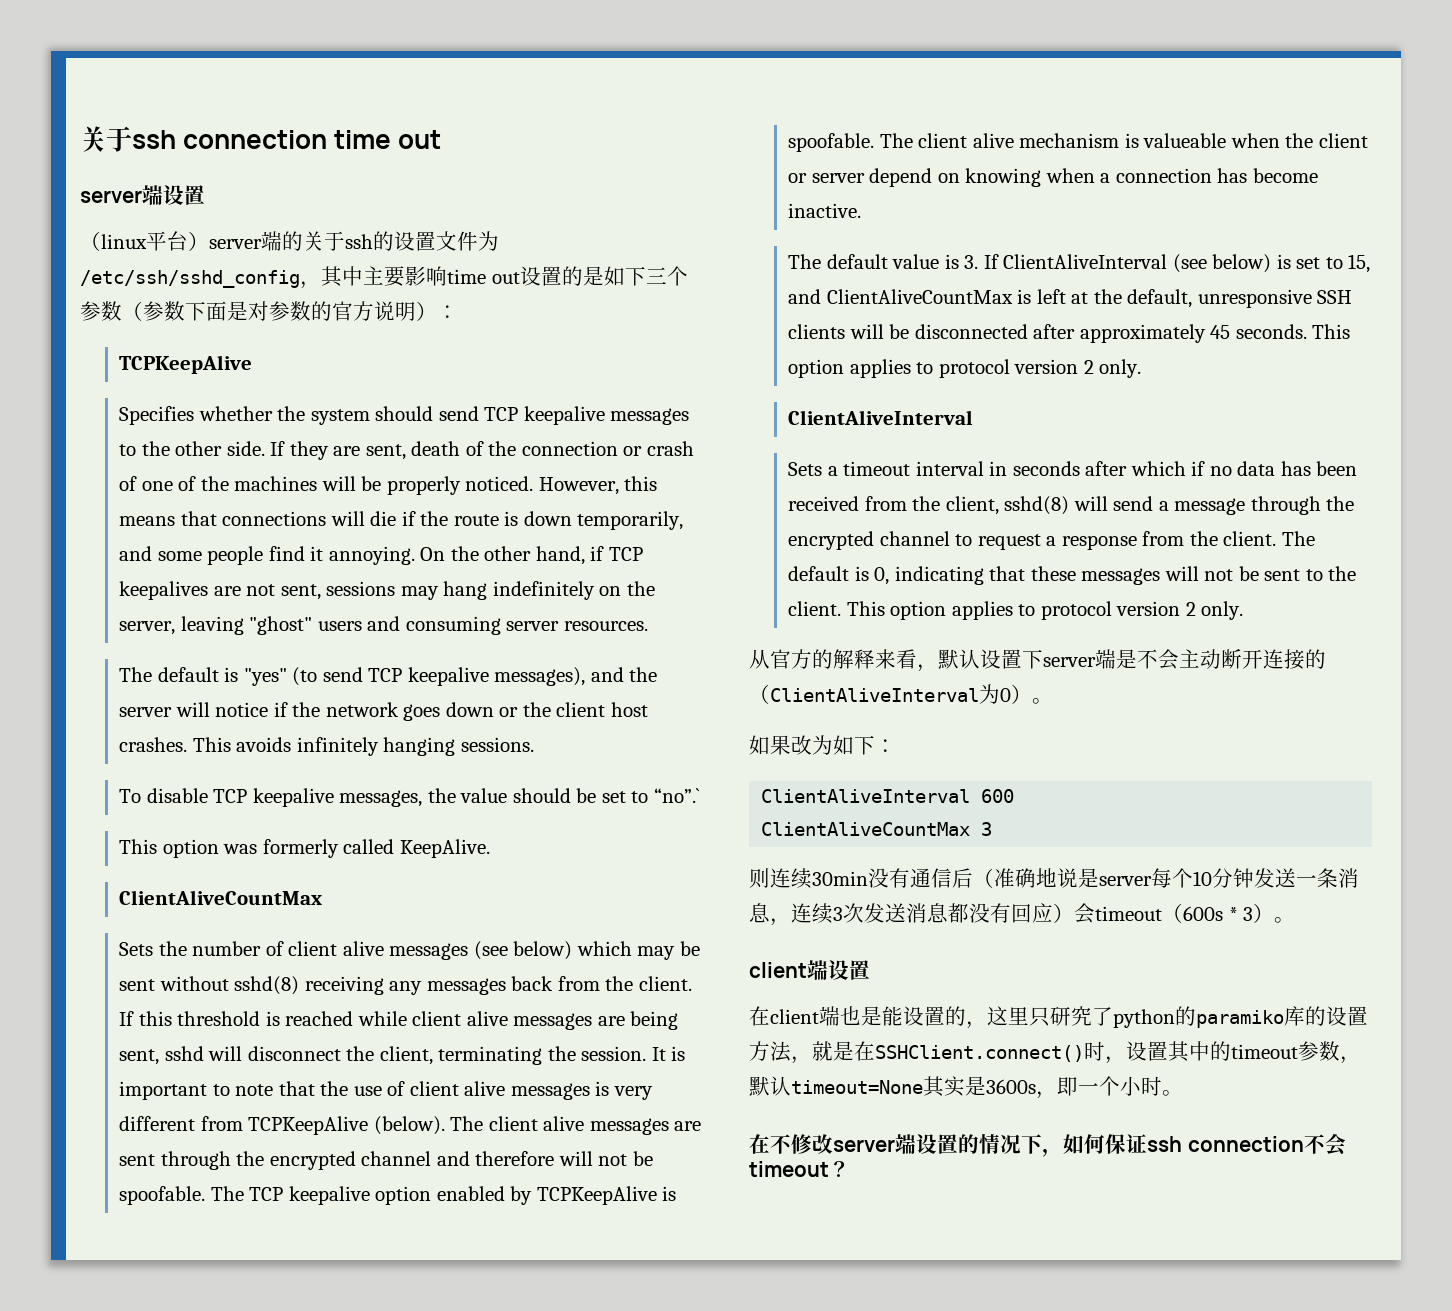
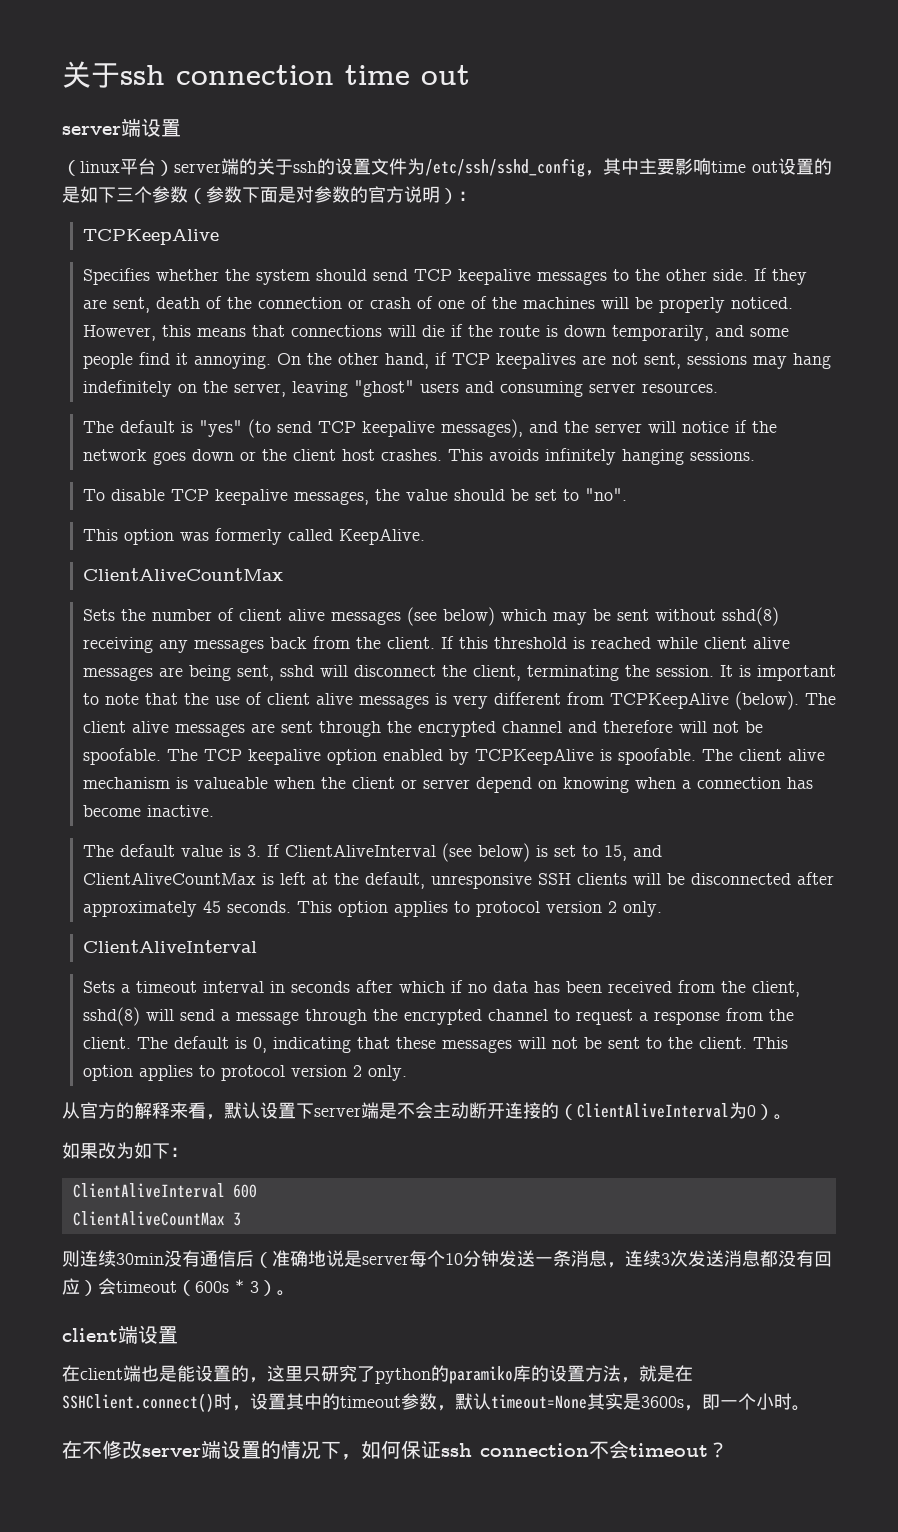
[653,788,700,803] “no”.` -> [584,488,627,501] "no".

